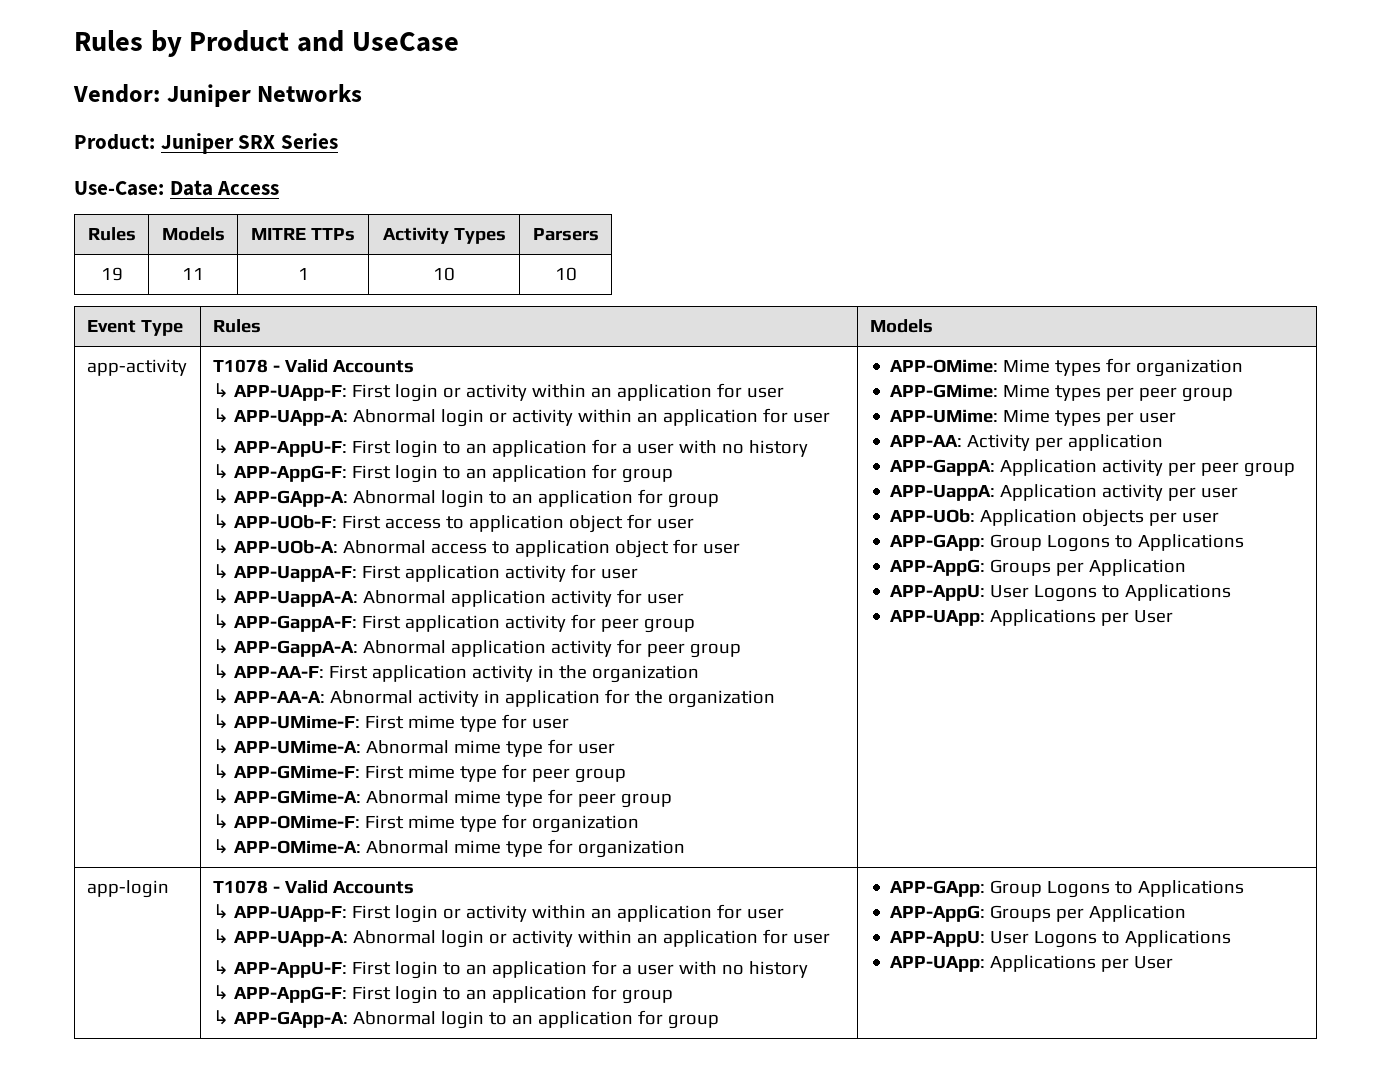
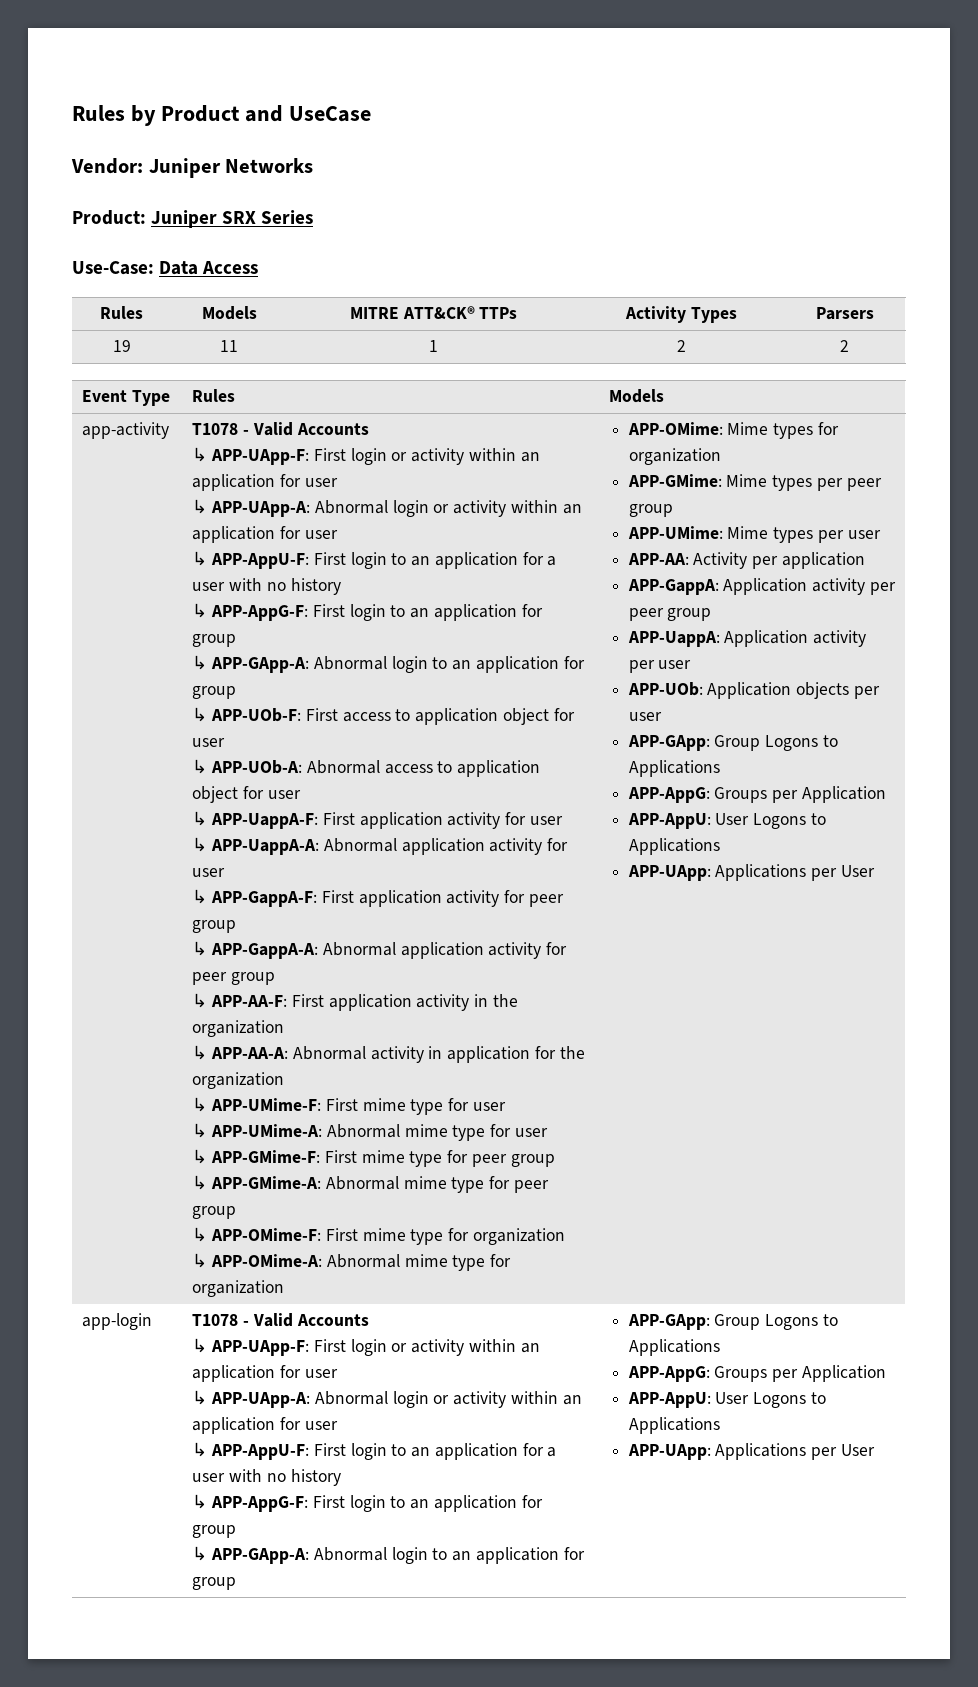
(307, 234) none -> [402,306,475,319] ATT&CK®
[433,267,455,281] [554,267,577,281] 10 | 10 -> [677,340,686,352] [840,340,849,352] 2 | 2

